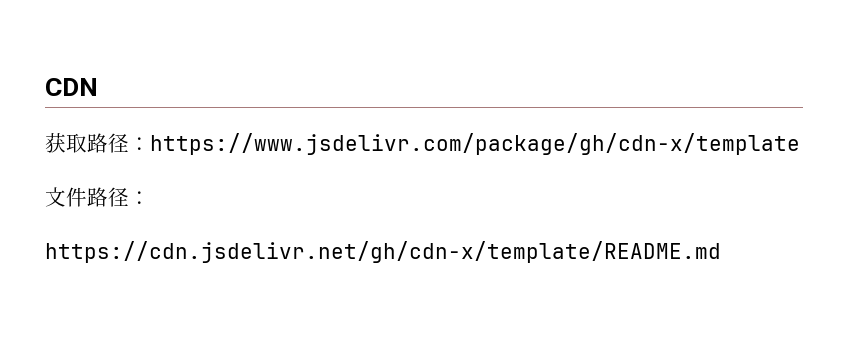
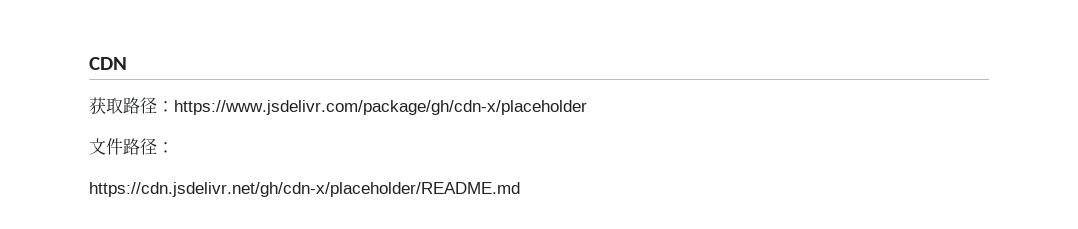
[150,133,800,155] https://www.jsdelivr.com/package/gh/cdn-x/template -> [174,100,587,115] https://www.jsdelivr.com/package/gh/cdn-x/placeholder
[45,241,721,263] https://cdn.jsdelivr.net/gh/cdn-x/template/README.md -> [89,182,520,197] https://cdn.jsdelivr.net/gh/cdn-x/placeholder/README.md

